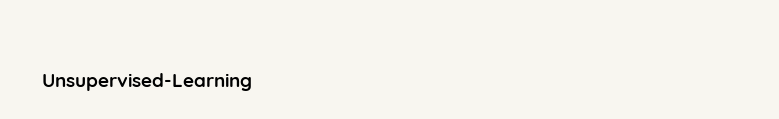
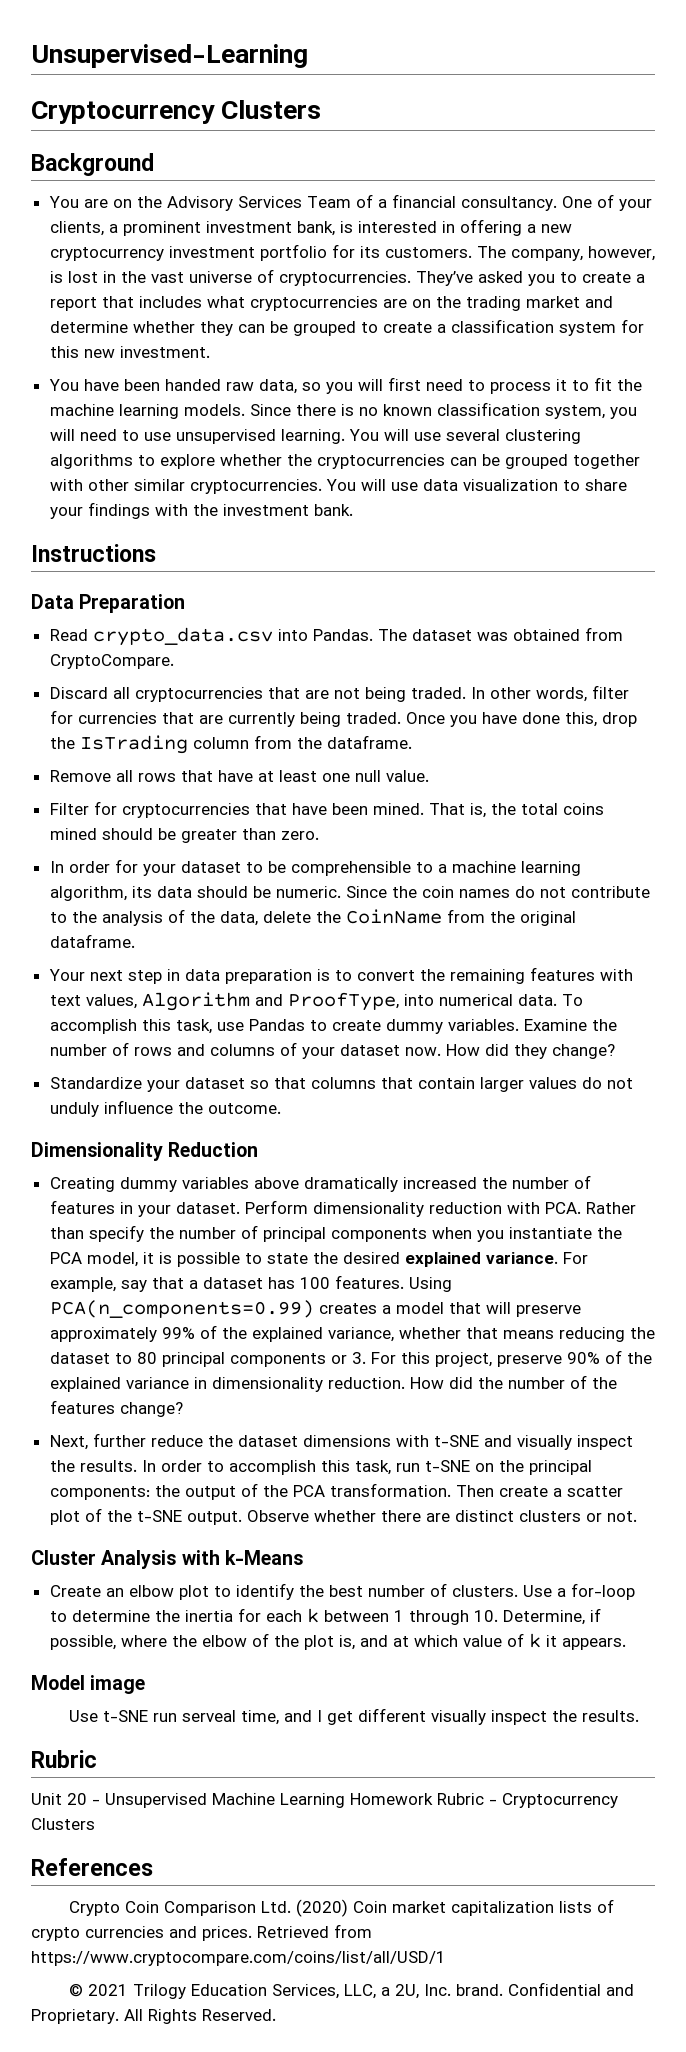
(252, 82) none -> [31,100,322,124] [31,153,154,176] [48,194,652,211] [49,219,572,236] [49,244,655,261] [49,269,645,286] [49,296,613,311] [49,319,644,336] [49,346,210,358] [48,377,642,394] [49,402,637,419] [49,429,581,444] [49,454,640,469] [49,479,627,494] [49,502,353,519] [31,544,156,562] [31,594,186,613] [49,627,623,646] [49,654,174,669] [49,685,629,702] [49,710,637,727] [49,735,412,754] [49,770,429,782] [49,801,604,818] [49,828,319,843] [49,859,581,876] [49,886,650,901] [49,909,576,926] [49,934,135,948] [48,967,633,984] [49,992,583,1011] [49,1019,617,1034] [49,1042,615,1059] [49,1077,633,1092] [49,1100,281,1117] [31,1142,259,1161] [49,1175,591,1192] [49,1200,636,1217] [49,1225,622,1242] [49,1252,588,1267] [49,1275,452,1292] [49,1300,581,1318] [49,1325,655,1342] [49,1350,652,1367] [49,1375,617,1392] [49,1400,183,1417] [49,1433,633,1450] [49,1460,592,1475] [49,1483,623,1500] [49,1508,637,1525] [31,1550,303,1569] [49,1583,635,1600] [49,1608,601,1625] [49,1633,626,1650] [31,1675,146,1694] [69,1708,640,1725] [31,1750,97,1768] [31,1793,618,1808] [31,1818,95,1830] [31,1858,153,1876] [69,1899,615,1917] [31,1924,372,1941] [31,1951,446,1966] [69,1982,635,1999] [31,2009,276,2024] // Cryptocurrency Clusters // Background // You are on the Advisory Services Team of a financial consultancy. One of your clients, a prominent investment bank, is interested in offering a new cryptocurrency investment portfolio for its customers. The company, however, is lost in the vast universe of cryptocurrencies. They’ve asked you to create a report that includes what cryptocurrencies are on the trading market and determine whether they can be grouped to create a classification system for this new investment. // You have been handed raw data, so you will first need to process it to fit the machine learning models. Since there is no known classification system, you will need to use unsupervised learning. You will use several clustering algorithms to explore whether the cryptocurrencies can be grouped together with other similar cryptocurrencies. You will use data visualization to share your findings with the investment bank. // Instructions // Data Preparation // Read crypto_data.csv into Pandas. The dataset was obtained from CryptoCompare. // Discard all cryptocurrencies that are not being traded. In other words, filter for currencies that are currently being traded. Once you have done this, drop the IsTrading column from the dataframe. // Remove all rows that have at least one null value. // Filter for cryptocurrencies that have been mined. That is, the total coins mined should be greater than zero. // In order for your dataset to be comprehensible to a machine learning algorithm, its data should be numeric. Since the coin names do not contribute to the analysis of the data, delete the CoinName from the original dataframe. // Your next step in data preparation is to convert the remaining features with text values, Algorithm and ProofType, into numerical data. To accomplish this task, use Pandas to create dummy variables. Examine the number of rows and columns of your dataset now. How did they change? // Standardize your dataset so that columns that contain larger values do not unduly influence the outcome. // Dimensionality Reduction // Creating dummy variables above dramatically increased the number of features in your dataset. Perform dimensionality reduction with PCA. Rather than specify the number of principal components when you instantiate the PCA model, it is possible to state the desired explained variance. For example, say that a dataset has 100 features. Using PCA(n_components=0.99) creates a model that will preserve approximately 99% of the explained variance, whether that means reducing the dataset to 80 principal components or 3. For this project, preserve 90% of the explained variance in dimensionality reduction. How did the number of the features change? // Next, further reduce the dataset dimensions with t-SNE and visually inspect the results. In order to accomplish this task, run t-SNE on the principal components: the output of the PCA transformation. Then create a scatter plot of the t-SNE output. Observe whether there are distinct clusters or not. // Cluster Analysis with k-Means // Create an elbow plot to identify the best number of clusters. Use a for-loop to determine the inertia for each k between 1 through 10. Determine, if possible, where the elbow of the plot is, and at which value of k it appears. // Model image // Use t-SNE run serveal time, and I get different visually inspect the results. // Rubric // Unit 20 - Unsupervised Machine Learning Homework Rubric - Cryptocurrency Clusters // References // Crypto Coin Comparison Ltd. (2020) Coin market capitalization lists of crypto currencies and prices. Retrieved from https://www.cryptocompare.com/coins/list/all/USD/1 // © 2021 Trilogy Education Services, LLC, a 2U, Inc. brand. Confidential and Proprietary. All Rights Reserved.

